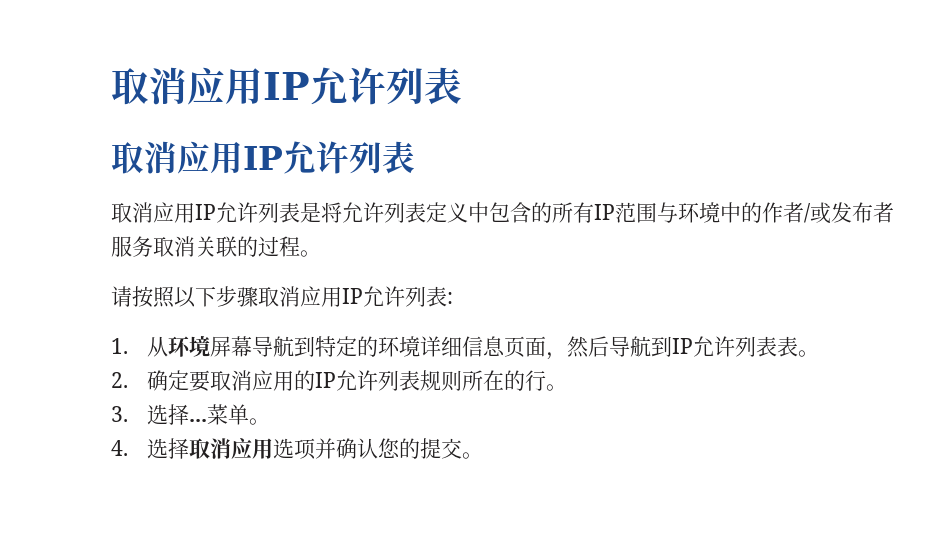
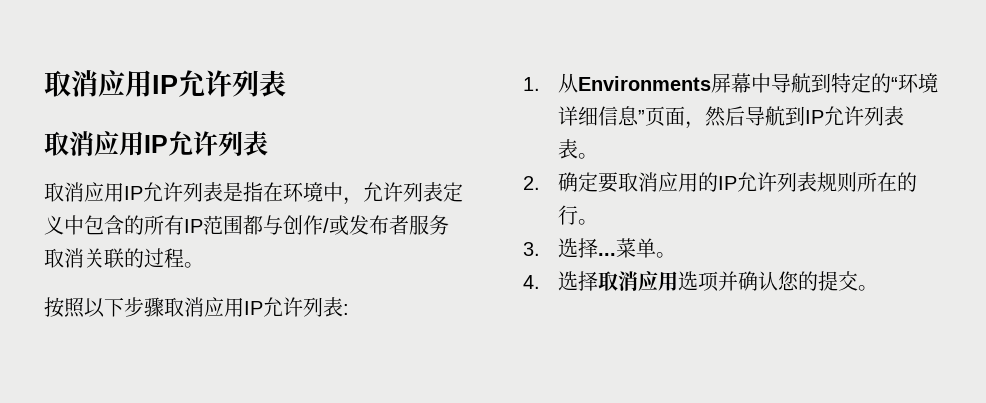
[321,202,342,223] 将 -> [243,182,363,205] 指在环境中，
[657,202,804,223] 与环境中的作者 -> [243,215,323,235] 都与创作
[111,286,132,307] 请 -> (204, 265) none
[168,336,253,357] 环境屏幕 -> [577,73,771,93] Environments屏幕中
(379, 346) none -> [890,77,898,91] “
(506, 346) none -> [637,110,645,124] ”

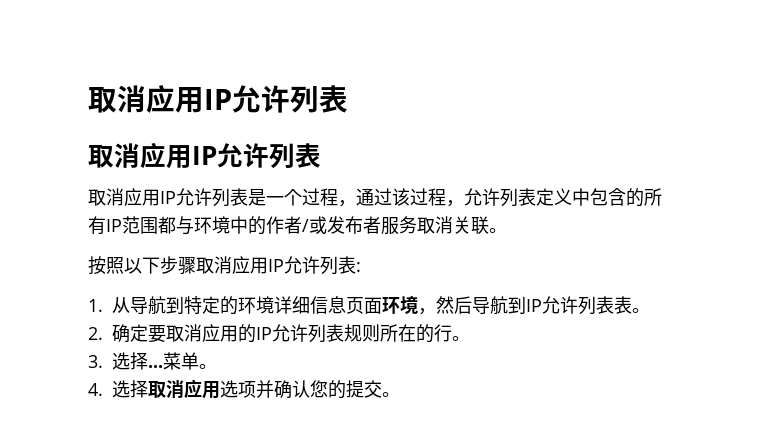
[243,182,343,202] 指在环境中 -> [266,188,446,207] 一个过程，通过该过程
[283,215,323,235] 创作 -> [194,216,302,235] 环境中的作者
[124,248,184,268] 的过程 -> (489, 225) none
[577,73,771,93] Environments屏幕中 -> (130, 305) none
[890,77,898,91] “ -> (238, 305) none
[637,106,685,126] ”页面 -> [346,296,418,314] 页面环境

